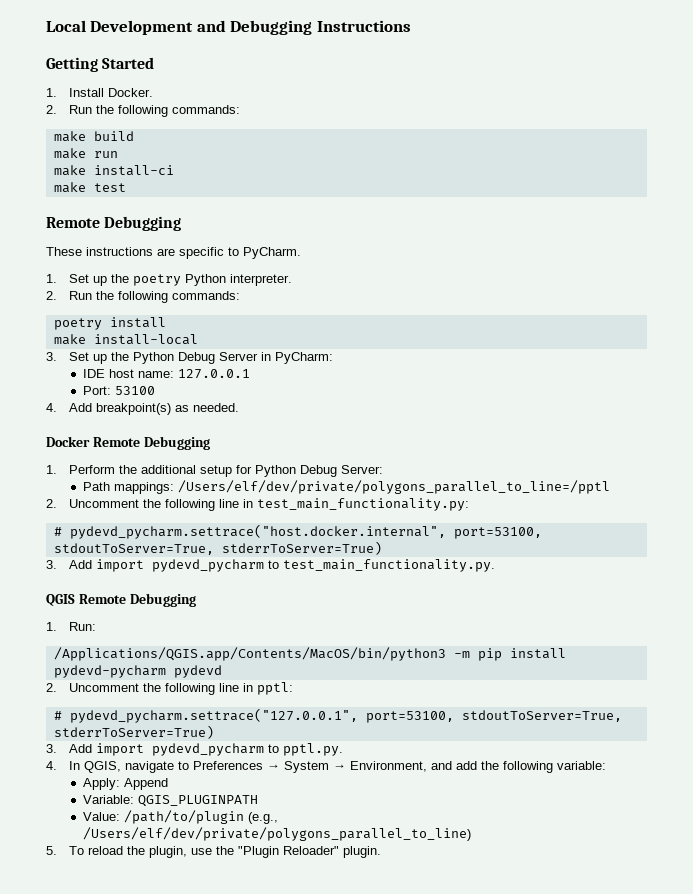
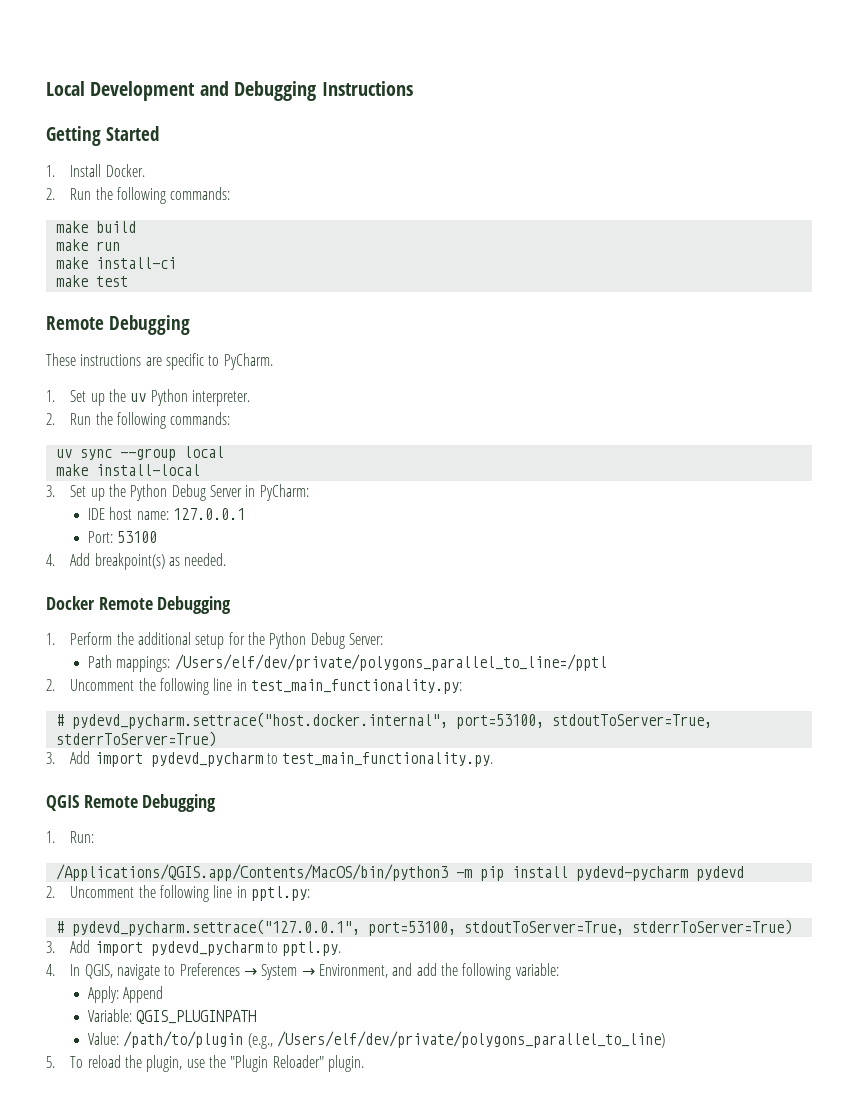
[132,274,181,286] poetry -> [130,393,147,402] uv
[53,317,166,330] poetry install -> [55,446,224,461] uv sync --group local
(252, 469) none -> [248,632,266,645] the
[256,682,293,695] pptl: -> [251,886,311,901] pptl.py:

